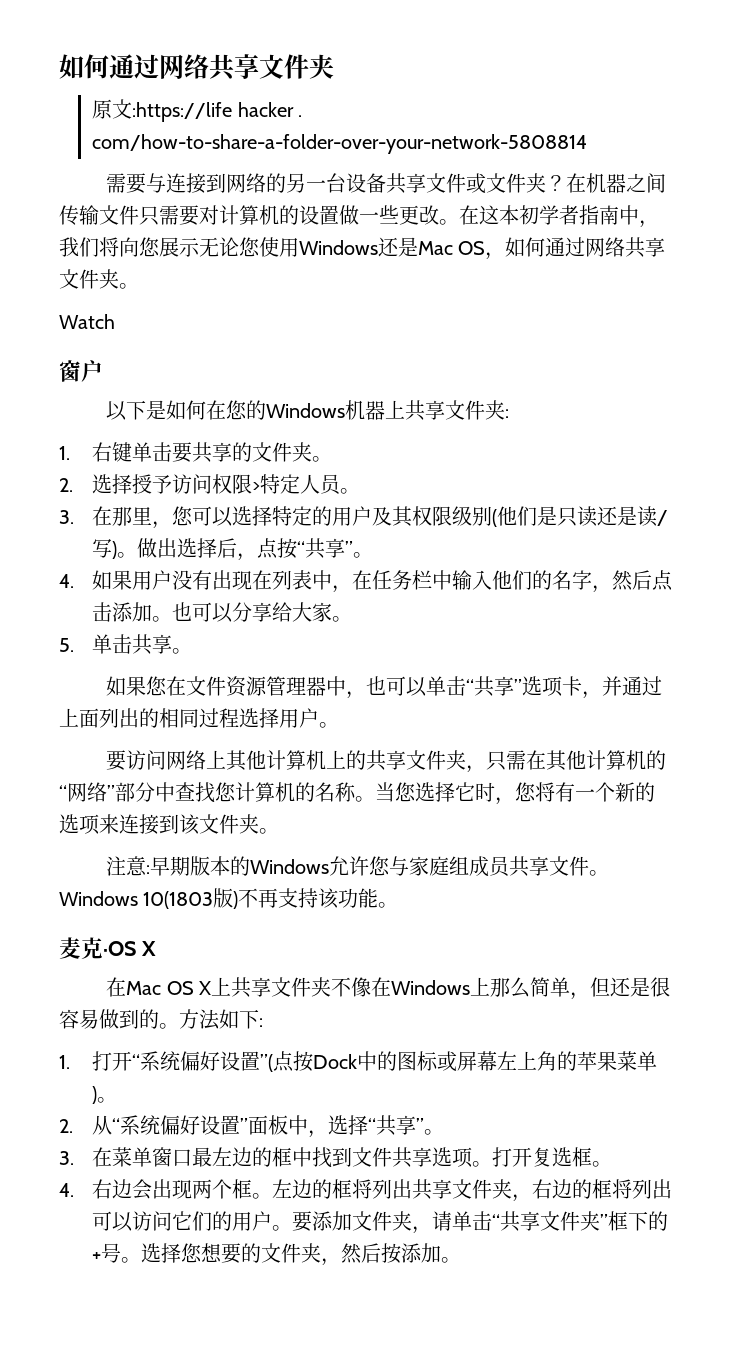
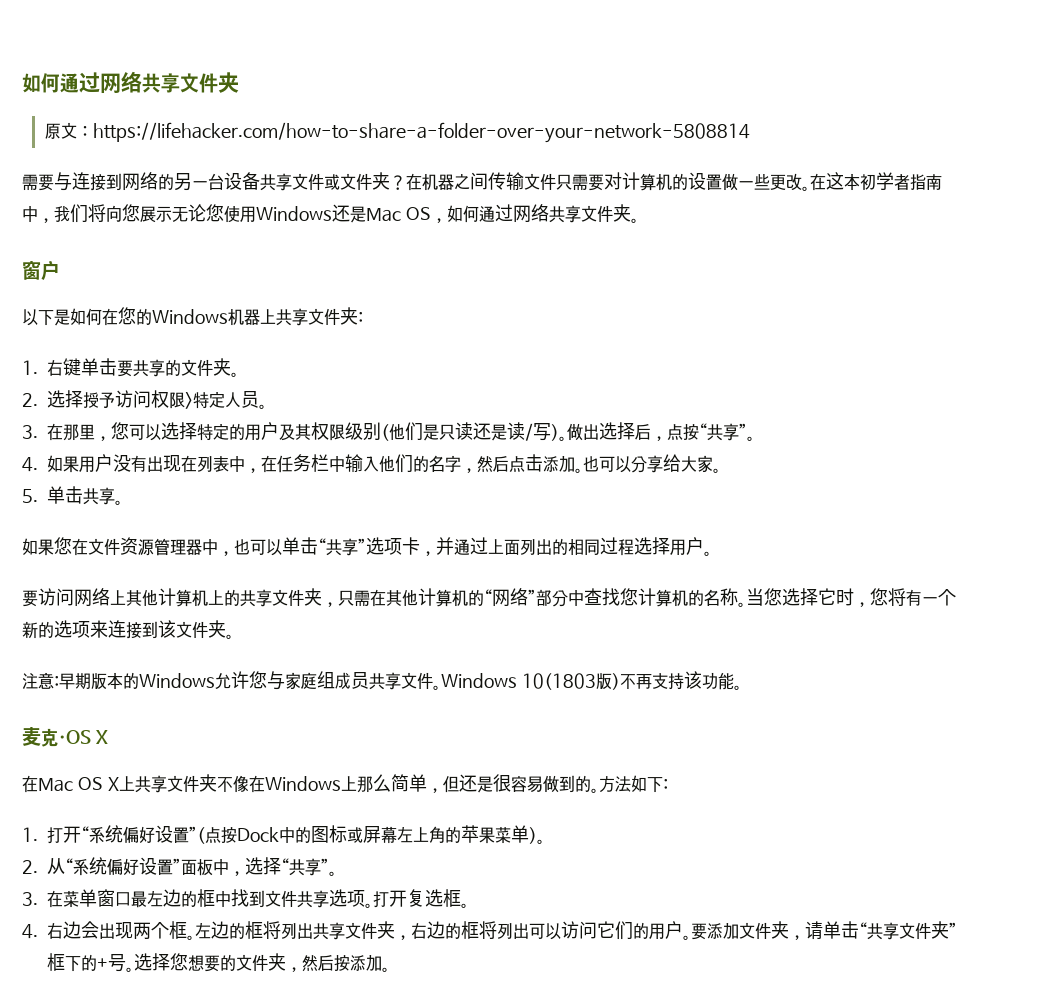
[132,102,303,122] [92,134,588,154] :https://life hacker . com/how-to-share-a-folder-over-your-network-5808814 -> [76,122,750,143] ：https://lifehacker.com/how-to-share-a-folder-over-your-network-5808814
[59,314,115,329] // Watch -> (639, 220) none

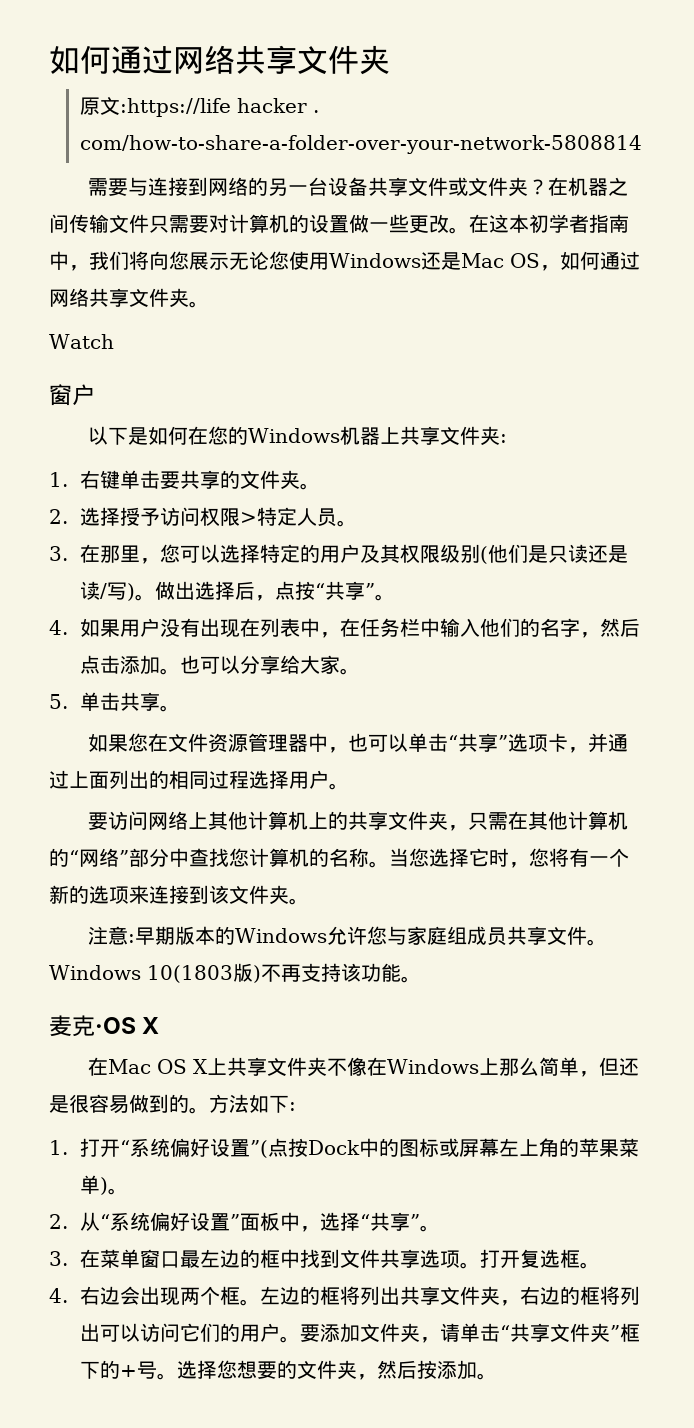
[76,122,750,143] ：https://lifehacker.com/how-to-share-a-folder-over-your-network-5808814 -> [120,98,320,117] [80,135,643,154] :https://life hacker . com/how-to-share-a-folder-over-your-network-5808814
(639, 220) none -> [49,334,114,349] // Watch

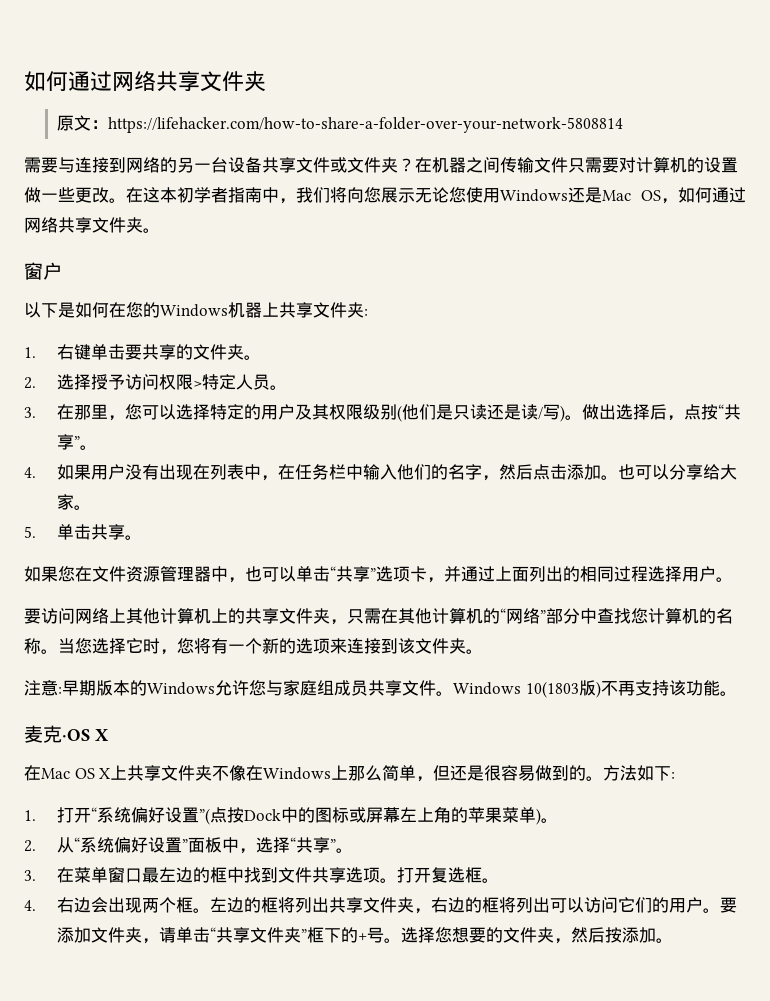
[120,98,320,117] [80,135,643,154] :https://life hacker . com/how-to-share-a-folder-over-your-network-5808814 -> [91,117,624,133] ：https://lifehacker.com/how-to-share-a-folder-over-your-network-5808814
[49,334,114,349] // Watch -> (160, 230) none

